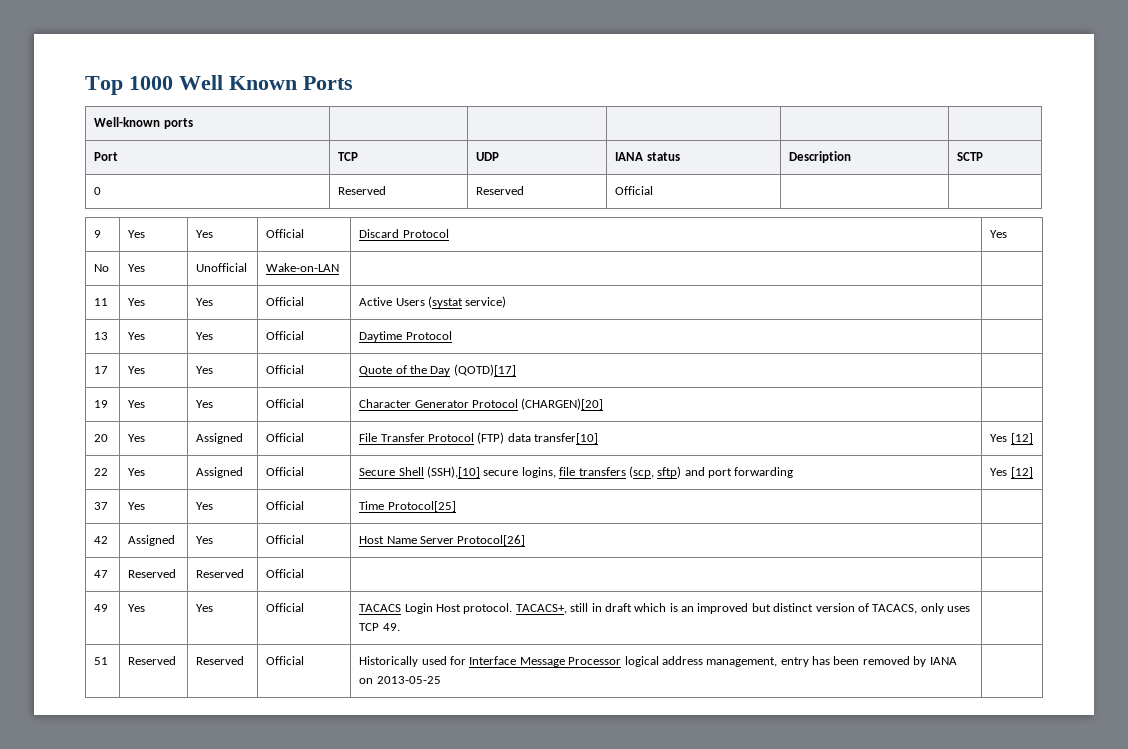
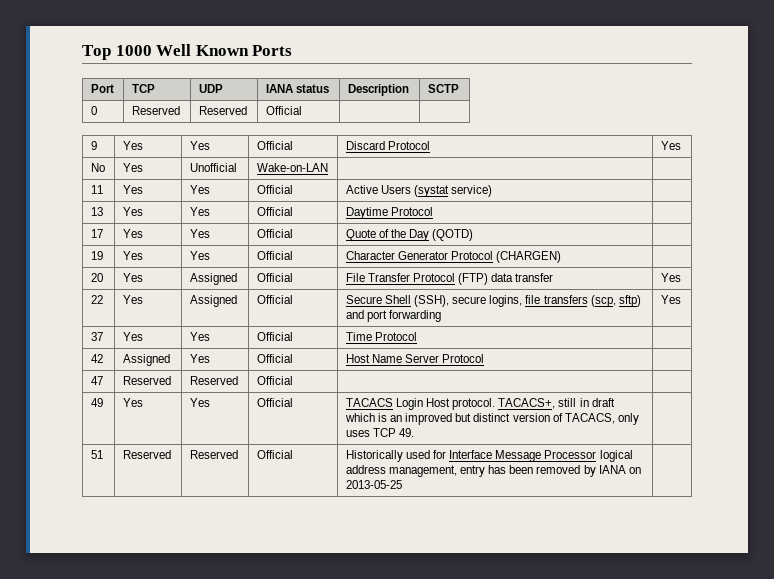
[94,117,193,129] // Well-known ports | | | | | -> (293, 50) none
[453,364,516,376] (QOTD)[17] -> [432,229,474,241] (QOTD)
[521,398,604,410] (CHARGEN)[20] -> [496,251,562,263] (CHARGEN)
[534,433,599,444] [990,433,1033,444] transfer[10] | Yes [12] -> [515,273,554,282] [660,273,681,282] transfer | Yes
[427,466,481,478] (SSH),[10] -> [414,295,450,307] (SSH),
[1010,467,1033,478] [12] -> (681, 299) none
[387,501,456,512] Protocol[25] -> [374,332,417,341] Protocol
[457,535,526,546] Protocol[26] -> [442,354,485,363] Protocol

